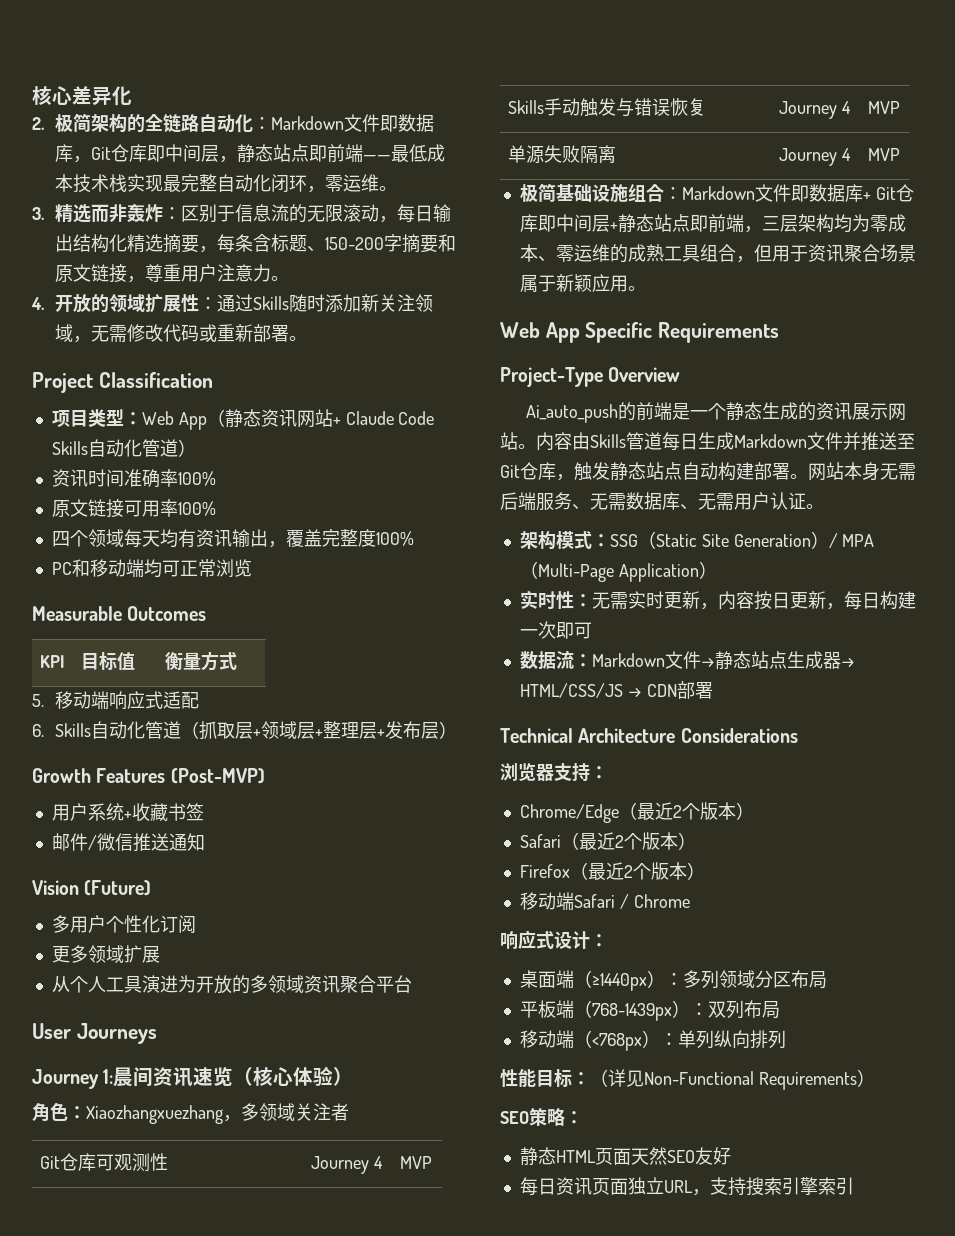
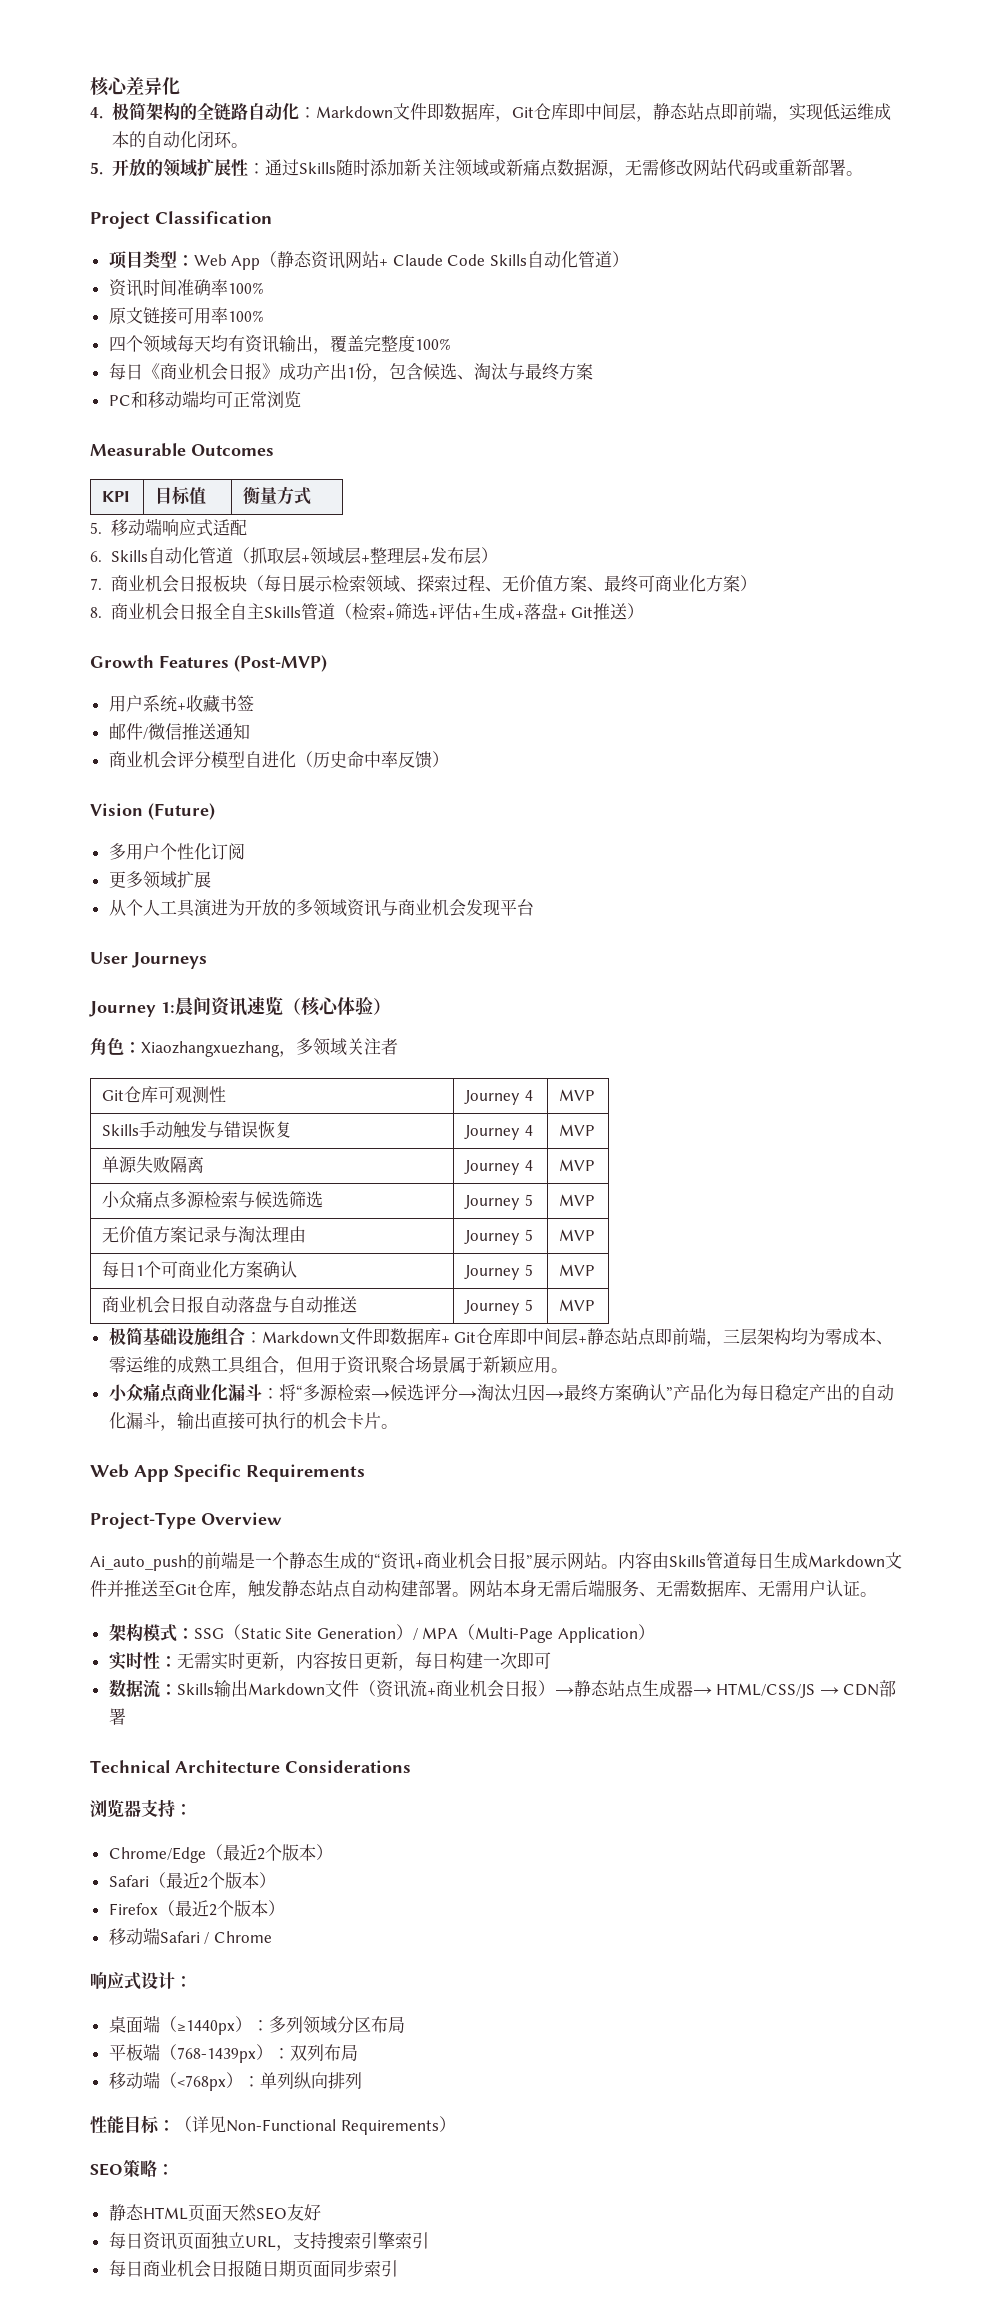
[32,117,44,130] 2. -> [90,107,103,119] 4.
[362,144,445,162] [54,174,397,193] [32,203,451,223] [54,234,456,253] [54,264,289,283] [31,297,44,310] ——最低成本技术栈实现最完整自动化闭环，零运维。 // 3.精选而非轰炸：区别于信息流的无限滚动，每日输出结构化精选摘要，每条含标题、150-200字摘要和原文链接，尊重用户注意力。 // 4. -> [771,103,891,122] [111,131,248,148] [90,162,103,175] ，实现低运维成本的自动化闭环。 // 5.
(73, 333) none -> [488,159,609,177] 或新痛点数据源
(163, 333) none -> [692,159,727,177] 网站
(414, 538) none -> [108,363,593,382] // 每日《商业机会日报》成功产出1份，包含候选、淘汰与最终方案
(457, 730) none -> [90,575,757,593] [90,603,645,621] // 7.商业机会日报板块（每日展示检索领域、探索过程、无价值方案、最终可商业化方案） // 8.商业机会日报全自主Skills管道（检索+筛选+评估+生成+落盘+ Git推送）
(205, 842) none -> [108,751,449,769] // 商业机会评分模型自进化（历史命中率反馈）
[339,975,376,993] 聚合 -> [380,899,500,917] 与商业机会发现
(900, 154) none -> [102,1191,324,1209] [464,1194,533,1210] [559,1194,596,1206] [102,1226,307,1243] [464,1229,533,1245] [559,1229,596,1241] [102,1261,298,1278] [464,1264,533,1280] [559,1264,596,1276] [102,1296,358,1314] [464,1299,533,1315] [559,1299,596,1311] // 小众痛点多源检索与候选筛选 | Journey 5 | MVP // 无价值方案记录与淘汰理由 | Journey 5 | MVP // 每日1个可商业化方案确认 | Journey 5 | MVP // 商业机会日报自动落盘与自动推送 | Journey 5 | MVP
(646, 288) none -> [108,1383,894,1403] [108,1412,398,1431] // 小众痛点商业化漏斗：将“多源检索→候选评分→淘汰归因→最终方案确认”产品化为每日稳定产出的自动化漏斗，输出直接可执行的机会卡片。
[815,402,852,420] 资讯 -> [374,1552,533,1570] “资讯+商业机会日报”
[591,651,701,669] Markdown文件 -> [176,1680,555,1698] Skills输出Markdown文件（资讯流+商业机会日报）
(854, 1186) none -> [108,2259,398,2278] // 每日商业机会日报随日期页面同步索引

